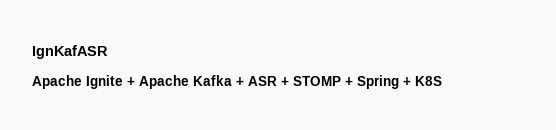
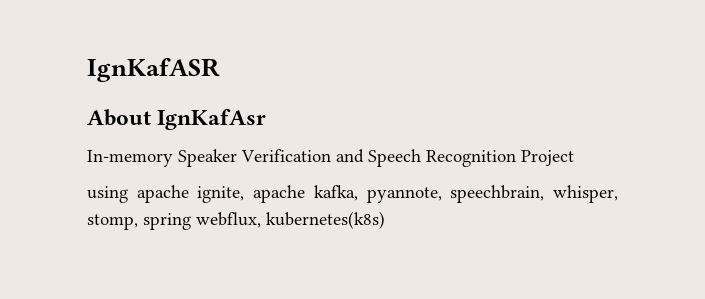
[32,75,442,89] Apache Ignite + Apache Kafka + ASR + STOMP + Spring + K8S -> [87,109,267,130] [87,149,574,167] [87,185,618,203] [87,211,385,230] About IgnKafAsr // In-memory Speaker Verification and Speech Recognition Project // using apache ignite, apache kafka, pyannote, speechbrain, whisper, stomp, spring webflux, kubernetes(k8s)

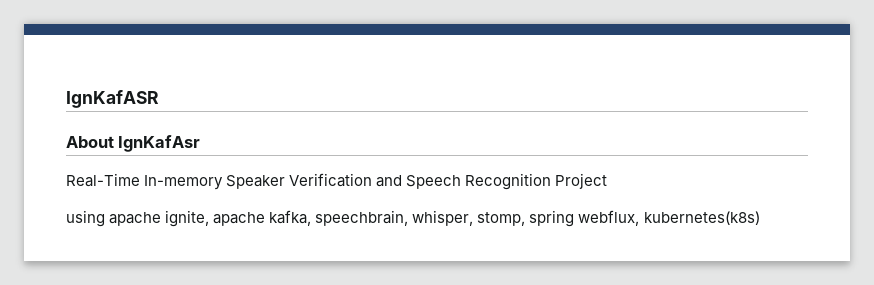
(267, 119) none -> [66,173,140,187] Real-Time
[366,187,442,203] pyannote, -> (312, 218) none

